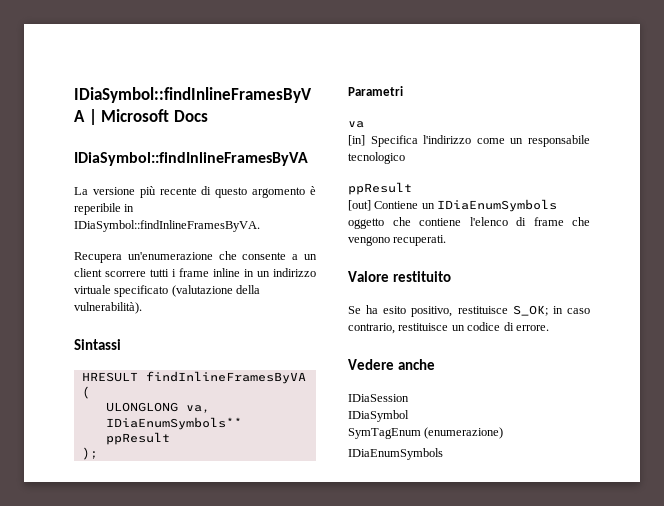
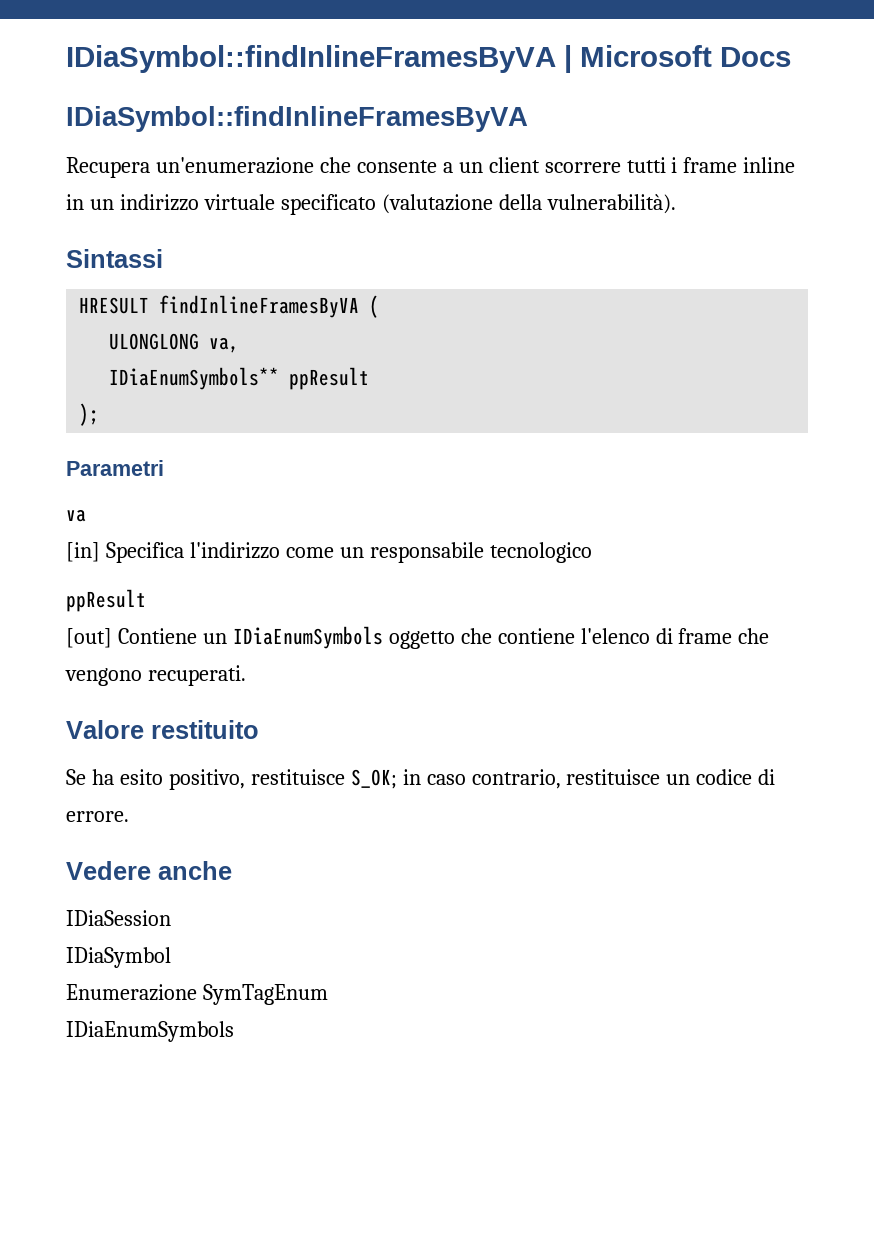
[74,186,316,198] [74,203,135,215] [74,220,260,232] // La versione più recente di questo argomento è reperibile in IDiaSymbol::findInlineFramesByVA. -> (528, 119) none
(409, 416) none -> [66,984,197,1001] Enumerazione
[424,427,504,439] (enumerazione) -> (328, 994) none

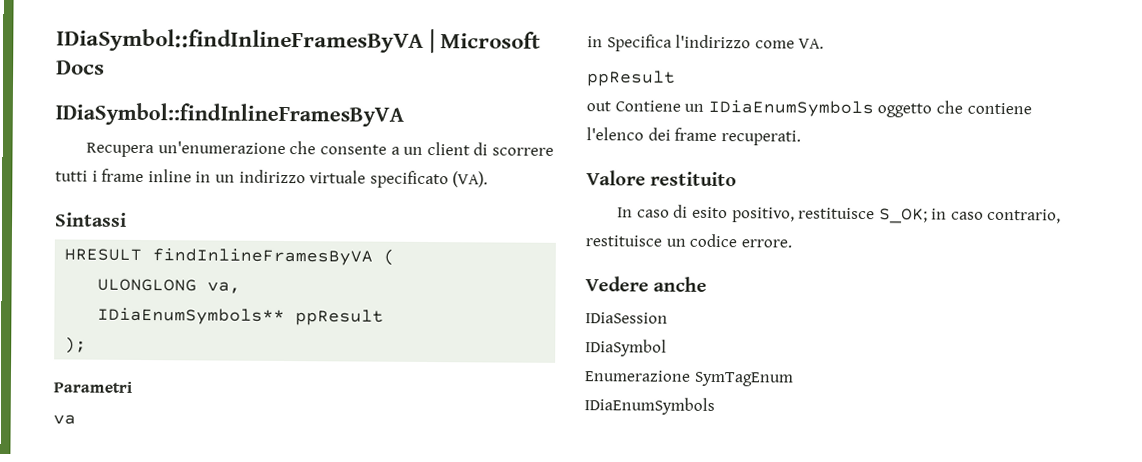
(540, 165) none -> [473,142,489,156] di
[381,194,676,214] (valutazione della vulnerabilità). -> [452,171,489,188] (VA).
[66,542,100,562] [in] -> [587,36,603,48] in
[339,542,592,563] [66,589,146,612] [66,628,112,648] un responsabile tecnologico // ppResult // [out] -> [798,38,825,49] [587,70,676,87] [586,101,611,112] VA. // ppResult // out
[655,628,770,644] [65,668,142,686] di frame che vengono -> [647,127,718,142] dei frame
[66,769,114,785] Se ha -> [617,204,689,218] In caso di
[758,769,776,785] di -> (738, 240) none

